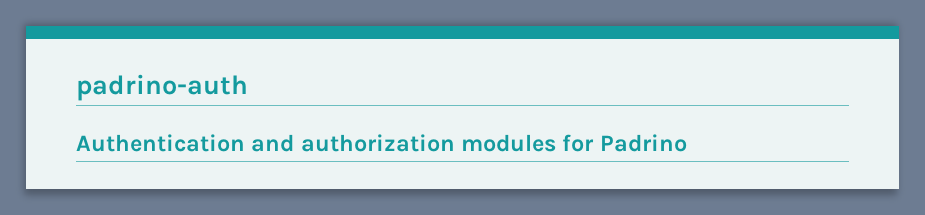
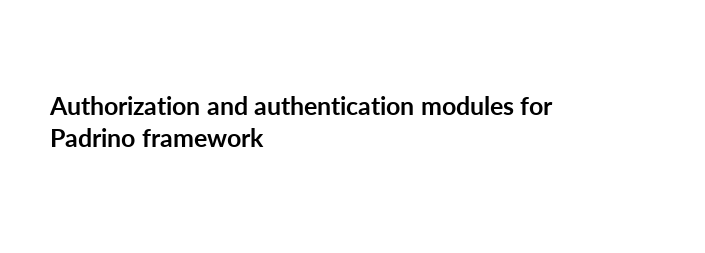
[76,74,248,101] [76,134,455,152] padrino-auth // Authentication and authorization -> [49,96,415,115] Authorization and authentication
(687, 143) none -> [141,128,264,147] framework

